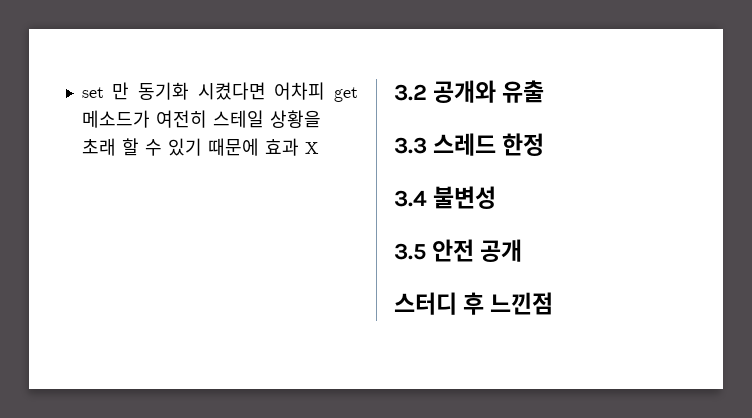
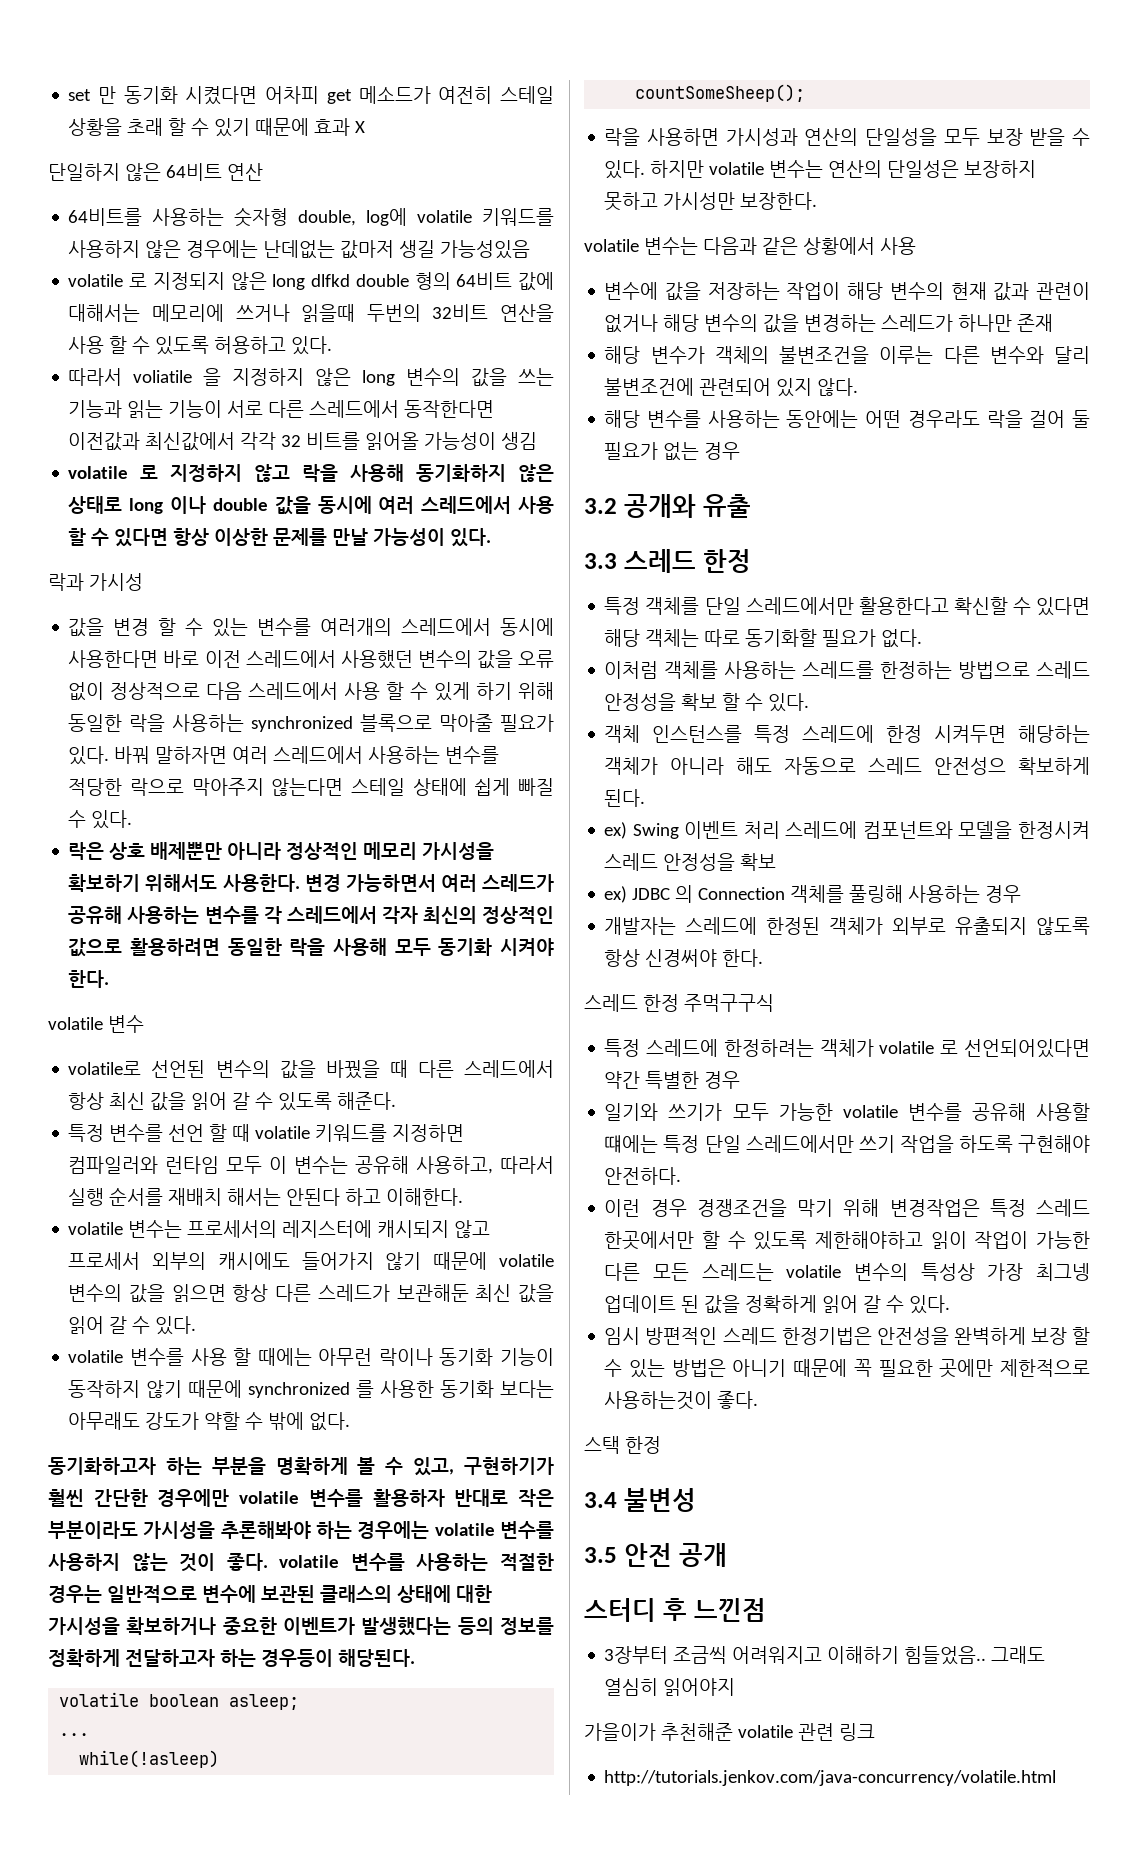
(319, 148) none -> [48,163,263,181] [68,207,554,227] [68,240,531,259] [68,272,554,291] [68,304,554,322] [68,336,333,355] [68,368,554,387] [68,400,495,418] [68,432,538,451] [68,464,554,483] [68,496,554,515] [68,528,492,547] [48,573,143,591] [68,618,554,637] [68,650,554,669] [68,682,554,701] [68,714,554,732] [68,746,500,765] [68,778,554,796] [68,810,133,829] [68,842,495,860] [68,874,554,892] [68,906,554,924] [68,938,554,957] [68,970,110,988] [48,1015,144,1033] [68,1060,554,1079] [68,1092,397,1111] [68,1124,465,1142] [68,1156,554,1174] [68,1187,464,1206] [68,1220,491,1238] [68,1252,554,1270] [68,1284,554,1303] [68,1316,197,1335] [68,1348,554,1366] [68,1380,554,1398] [68,1412,351,1431] [48,1457,554,1476] [48,1489,554,1507] [48,1521,554,1539] [48,1553,554,1572] [48,1585,492,1603] [48,1617,554,1636] [48,1649,415,1667] [59,1692,300,1710] [59,1733,90,1736] [79,1750,220,1768] [635,84,806,102] [604,128,1090,146] [604,160,1037,179] [604,192,818,211] [584,237,916,255] [604,282,1090,301] [604,314,1054,333] [604,346,1090,364] [604,378,859,397] [604,410,1090,428] [604,442,741,461] // 단일하지 않은 64비트 연산 // 64비트를 사용하는 숫자형 double, log에 volatile 키워드를 사용하지 않은 경우에는 난데없는 값마저 생길 가능성있음 // volatile 로 지정되지 않은 long dlfkd double 형의 64비트 값에 대해서는 메모리에 쓰거나 읽을때 두번의 32비트 연산을 사용 할 수 있도록 허용하고 있다. // 따라서 voliatile 을 지정하지 않은 long 변수의 값을 쓰는 기능과 읽는 기능이 서로 다른 스레드에서 동작한다면 이전값과 최신값에서 각각 32 비트를 읽어올 가능성이 생김 // volatile 로 지정하지 않고 락을 사용해 동기화하지 않은 상태로 long 이나 double 값을 동시에 여러 스레드에서 사용 할 수 있다면 항상 이상한 문제를 만날 가능성이 있다. // 락과 가시성 // 값을 변경 할 수 있는 변수를 여러개의 스레드에서 동시에 사용한다면 바로 이전 스레드에서 사용했던 변수의 값을 오류 없이 정상적으로 다음 스레드에서 사용 할 수 있게 하기 위해 동일한 락을 사용하는 synchronized 블록으로 막아줄 필요가 있다. 바꿔 말하자면 여러 스레드에서 사용하는 변수를 적당한 락으로 막아주지 않는다면 스테일 상태에 쉽게 빠질 수 있다. // 락은 상호 배제뿐만 아니라 정상적인 메모리 가시성을 확보하기 위해서도 사용한다. 변경 가능하면서 여러 스레드가 공유해 사용하는 변수를 각 스레드에서 각자 최신의 정상적인 값으로 활용하려면 동일한 락을 사용해 모두 동기화 시켜야 한다. // volatile 변수 // volatile로 선언된 변수의 값을 바꿨을 때 다른 스레드에서 항상 최신 값을 읽어 갈 수 있도록 해준다. // 특정 변수를 선언 할 때 volatile 키워드를 지정하면 컴파일러와 런타임 모두 이 변수는 공유해 사용하고, 따라서 실행 순서를 재배치 해서는 안된다 하고 이해한다. // volatile 변수는 프로세서의 레지스터에 캐시되지 않고 프로세서 외부의 캐시에도 들어가지 않기 때문에 volatile 변수의 값을 읽으면 항상 다른 스레드가 보관해둔 최신 값을 읽어 갈 수 있다. // volatile 변수를 사용 할 때에는 아무런 락이나 동기화 기능이 동작하지 않기 때문에 synchronized 를 사용한 동기화 보다는 아무래도 강도가 약할 수 밖에 없다. // 동기화하고자 하는 부분을 명확하게 볼 수 있고, 구현하기가 훨씬 간단한 경우에만 volatile 변수를 활용하자 반대로 작은 부분이라도 가시성을 추론해봐야 하는 경우에는 volatile 변수를 사용하지 않는 것이 좋다. volatile 변수를 사용하는 적절한 경우는 일반적으로 변수에 보관된 클래스의 상태에 대한 가시성을 확보하거나 중요한 이벤트가 발생했다는 등의 정보를 정확하게 전달하고자 하는 경우등이 해당된다. // volatile boolean asleep; // ... // while(!asleep) // countSomeSheep(); // 락을 사용하면 가시성과 연산의 단일성을 모두 보장 받을 수 있다. 하지만 volatile 변수는 연산의 단일성은 보장하지 못하고 가시성만 보장한다. // volatile 변수는 다음과 같은 상황에서 사용 // 변수에 값을 저장하는 작업이 해당 변수의 현재 값과 관련이 없거나 해당 변수의 값을 변경하는 스레드가 하나만 존재 // 해당 변수가 객체의 불변조건을 이루는 다른 변수와 달리 불변조건에 관련되어 있지 않다. // 해당 변수를 사용하는 동안에는 어떤 경우라도 락을 걸어 둘 필요가 없는 경우
(545, 144) none -> [604,597,1090,616] [604,629,923,648] [604,661,1090,679] [604,693,810,712] [604,725,1090,743] [604,757,1090,775] [604,789,646,807] [604,821,1090,839] [604,853,777,871] [604,885,1022,903] [604,917,1090,935] [604,949,764,967] [584,994,774,1012] [604,1039,1090,1058] [604,1071,741,1089] [604,1103,1090,1121] [604,1135,1090,1153] [604,1167,682,1185] [604,1199,1090,1217] [604,1231,1090,1250] [604,1263,1090,1281] [604,1295,951,1314] [604,1327,1090,1345] [604,1359,1090,1378] [604,1391,759,1410] [584,1436,661,1454] // 특정 객체를 단일 스레드에서만 활용한다고 확신할 수 있다면 해당 객체는 따로 동기화할 필요가 없다. // 이처럼 객체를 사용하는 스레드를 한정하는 방법으로 스레드 안정성을 확보 할 수 있다. // 객체 인스턴스를 특정 스레드에 한정 시켜두면 해당하는 객체가 아니라 해도 자동으로 스레드 안전성으 확보하게 된다. // ex) Swing 이벤트 처리 스레드에 컴포넌트와 모델을 한정시켜 스레드 안정성을 확보 // ex) JDBC 의 Connection 객체를 풀링해 사용하는 경우 // 개발자는 스레드에 한정된 객체가 외부로 유출되지 않도록 항상 신경써야 한다. // 스레드 한정 주먹구구식 // 특정 스레드에 한정하려는 객체가 volatile 로 선언되어있다면 약간 특별한 경우 // 일기와 쓰기가 모두 가능한 volatile 변수를 공유해 사용할 떄에는 특정 단일 스레드에서만 쓰기 작업을 하도록 구현해야 안전하다. // 이런 경우 경쟁조건을 막기 위해 변경작업은 특정 스레드 한곳에서만 할 수 있도록 제한해야하고 읽이 작업이 가능한 다른 모든 스레드는 volatile 변수의 특성상 가장 최그넹 업데이트 된 값을 정확하게 읽어 갈 수 있다. // 임시 방편적인 스레드 한정기법은 안전성을 완벽하게 보장 할 수 있는 방법은 아니기 때문에 꼭 필요한 곳에만 제한적으로 사용하는것이 좋다. // 스택 한정
(554, 303) none -> [604,1646,1046,1665] [604,1678,736,1696] [584,1723,875,1741] [604,1770,1057,1786] // 3장부터 조금씩 어려워지고 이해하기 힘들었음.. 그래도 열심히 읽어야지 // 가을이가 추천해준 volatile 관련 링크 // http://tutorials.jenkov.com/java-concurrency/volatile.html

